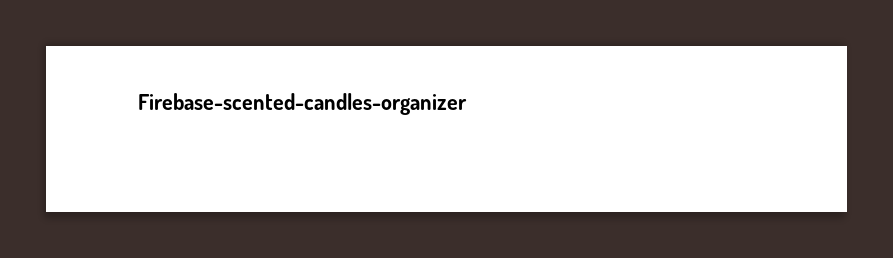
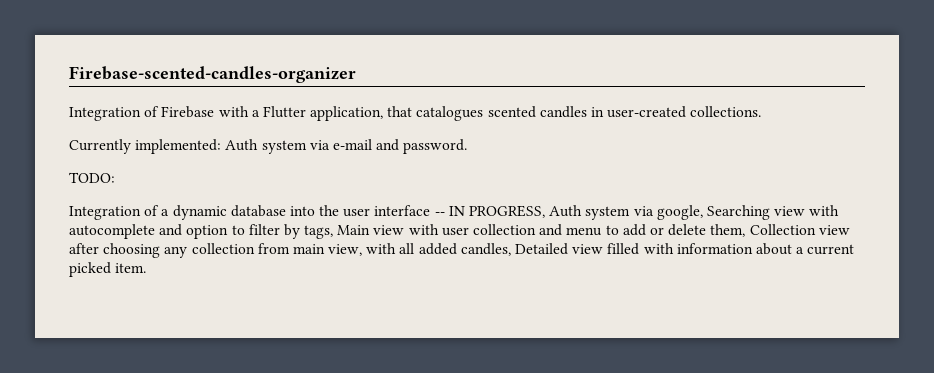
(467, 104) none -> [69,106,762,121] [69,139,468,154] [69,172,115,183] [69,205,840,220] [69,224,850,239] [69,243,855,258] [69,262,147,277] // Integration of Firebase with a Flutter application, that catalogues scented candles in user-created collections. // Currently implemented: Auth system via e-mail and password. // TODO: // Integration of a dynamic database into the user interface -- IN PROGRESS, Auth system via google, Searching view with autocomplete and option to filter by tags, Main view with user collection and menu to add or delete them, Collection view after choosing any collection from main view, with all added candles, Detailed view filled with information about a current picked item.

